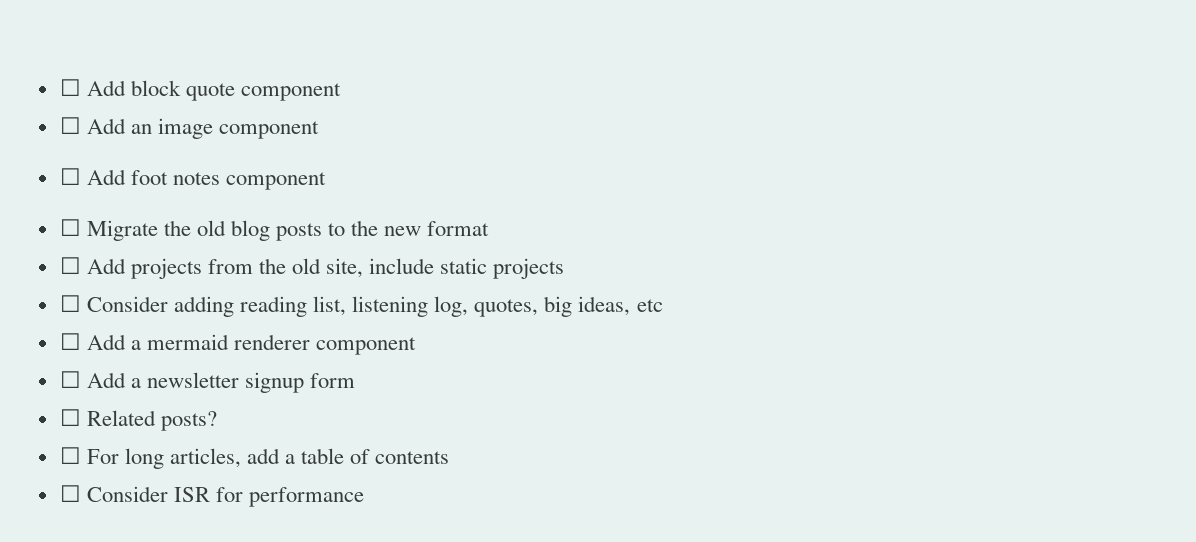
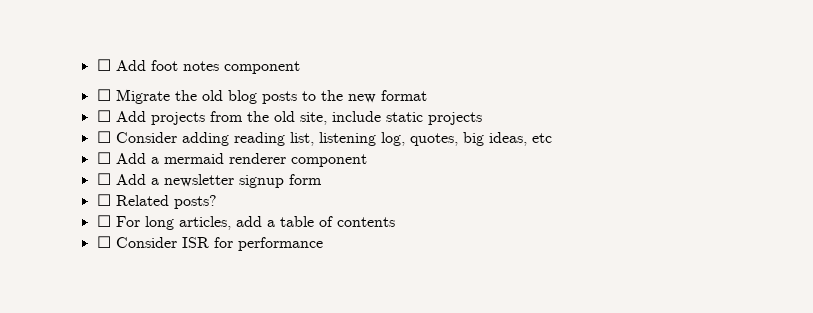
[59,79,342,101] [59,117,320,139] [59,168,126,185] ☐ Add block quote component // ☐ Add an image component // ☐ Add -> [96,59,146,71] ☐ Add

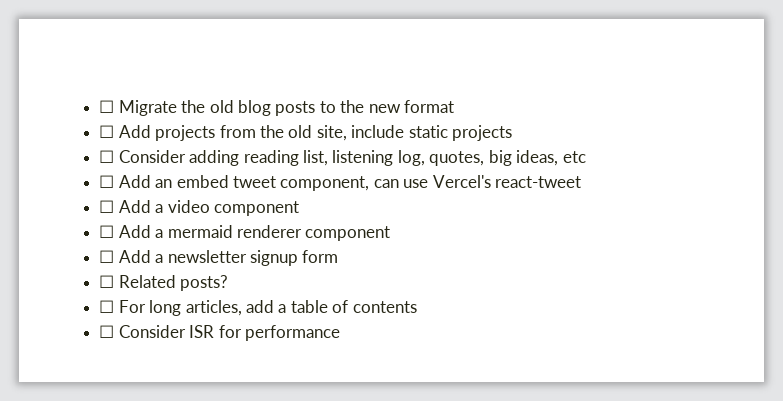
[96,59,300,74] [96,89,111,101] ☐ Add foot notes component // ☐ -> [99,100,115,113] ☐
(552, 138) none -> [99,175,582,191] [99,200,299,216] // ☐ Add an embed tweet component, can use Vercel's react-tweet // ☐ Add a video component

